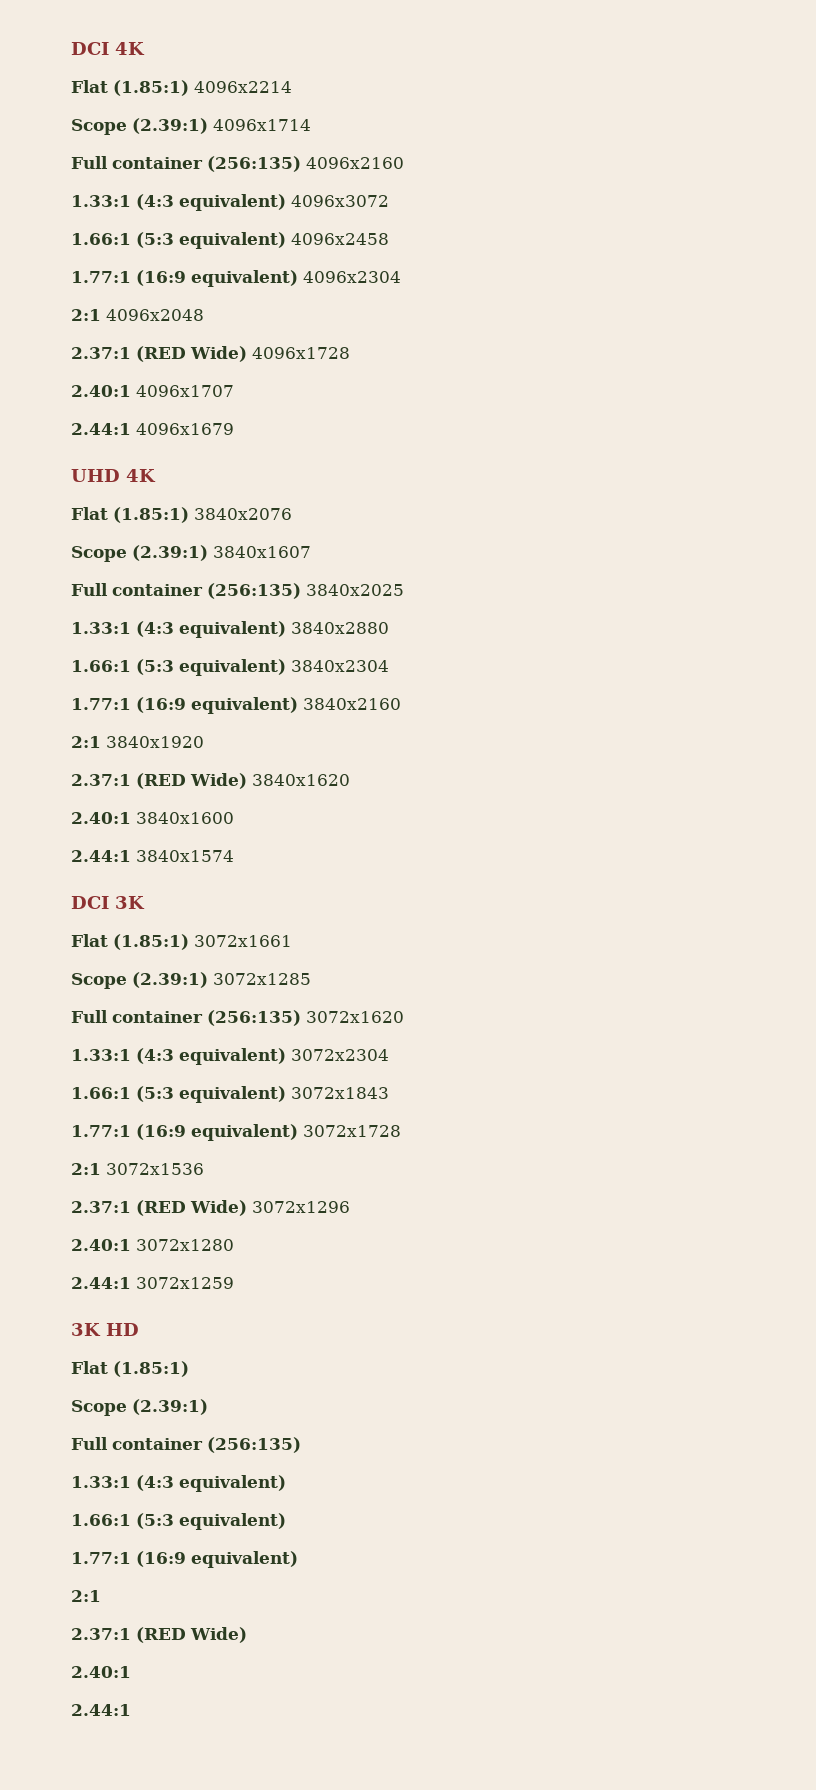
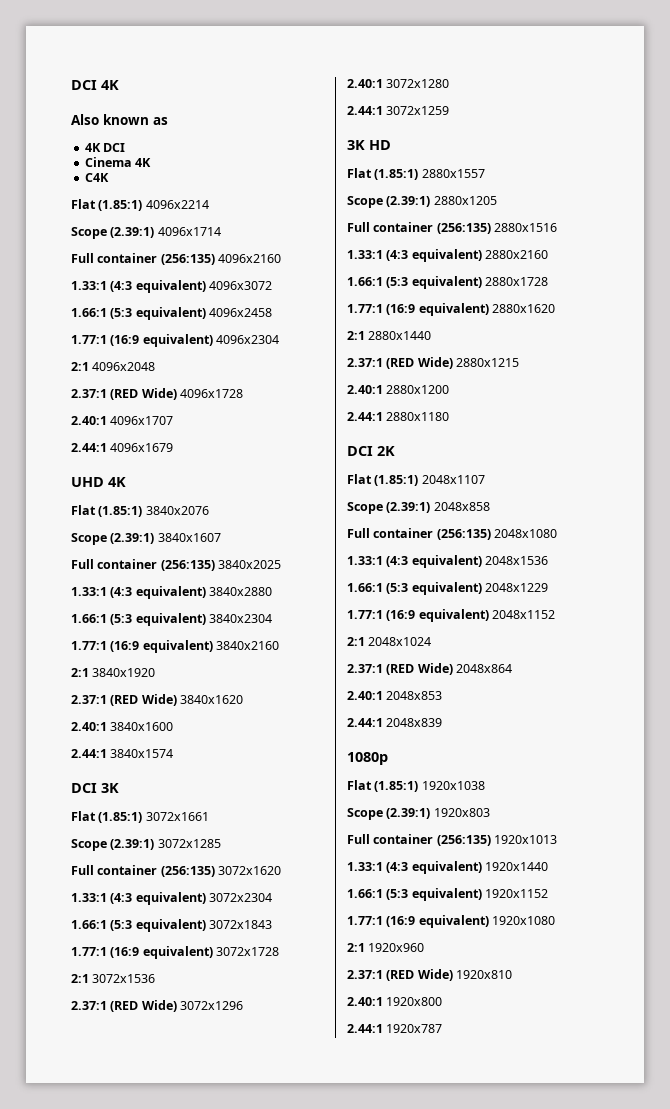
(145, 48) none -> [71,114,168,125] [84,143,126,152] [84,157,152,167] [84,173,109,182] // Also known as // 4K DCI // Cinema 4K // C4K
[71,1399,208,1416] [71,1437,301,1453] [71,1475,286,1492] [71,1513,286,1530] [71,1551,298,1568] [71,1590,101,1602] [71,1627,247,1643] [71,1666,131,1678] [71,1704,131,1716] // Scope (2.39:1) // Full container (256:135) // 1.33:1 (4:3 equivalent) // 1.66:1 (5:3 equivalent) // 1.77:1 (16:9 equivalent) // 2:1 // 2.37:1 (RED Wide) // 2.40:1 // 2.44:1 -> [421,169,485,178] [347,196,497,208] [347,222,558,234] [347,249,549,262] [347,276,549,289] [347,303,556,316] [347,331,432,340] [347,357,520,369] [347,385,450,394] [347,412,450,421] [347,446,395,456] [347,474,485,486] [347,502,490,514] [347,528,558,540] [347,555,549,568] [347,582,549,595] [347,609,556,622] [347,637,432,646] [347,663,513,675] [347,691,443,700] [347,718,443,727] [347,752,388,765] [347,780,485,792] [347,808,490,820] [347,834,558,846] [347,861,549,874] [347,888,549,901] [347,915,556,928] [347,943,425,952] [347,969,513,981] [347,997,443,1006] [347,1024,443,1033] 2880x1557 // Scope (2.39:1) 2880x1205 // Full container (256:135) 2880x1516 // 1.33:1 (4:3 equivalent) 2880x2160 // 1.66:1 (5:3 equivalent) 2880x1728 // 1.77:1 (16:9 equivalent) 2880x1620 // 2:1 2880x1440 // 2.37:1 (RED Wide) 2880x1215 // 2.40:1 2880x1200 // 2.44:1 2880x1180 // DCI 2K // Flat (1.85:1) 2048x1107 // Scope (2.39:1) 2048x858 // Full container (256:135) 2048x1080 // 1.33:1 (4:3 equivalent) 2048x1536 // 1.66:1 (5:3 equivalent) 2048x1229 // 1.77:1 (16:9 equivalent) 2048x1152 // 2:1 2048x1024 // 2.37:1 (RED Wide) 2048x864 // 2.40:1 2048x853 // 2.44:1 2048x839 // 1080p // Flat (1.85:1) 1920x1038 // Scope (2.39:1) 1920x803 // Full container (256:135) 1920x1013 // 1.33:1 (4:3 equivalent) 1920x1440 // 1.66:1 (5:3 equivalent) 1920x1152 // 1.77:1 (16:9 equivalent) 1920x1080 // 2:1 1920x960 // 2.37:1 (RED Wide) 1920x810 // 2.40:1 1920x800 // 2.44:1 1920x787

